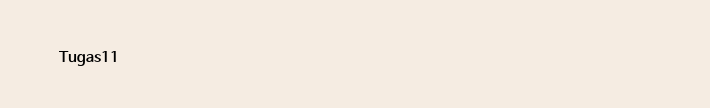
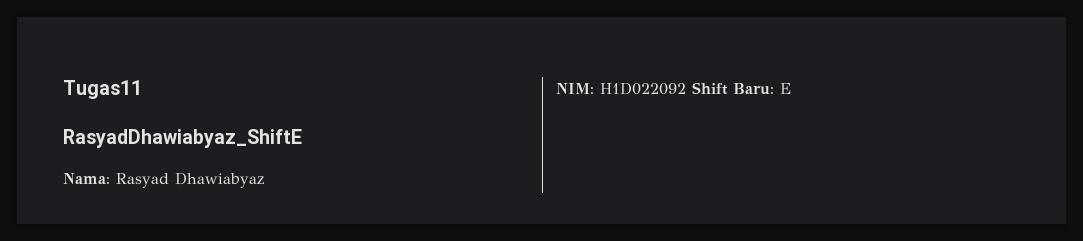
(119, 58) none -> [63,129,302,148] [63,172,264,188] [556,82,791,95] // RasyadDhawiabyaz_ShiftE // Nama: Rasyad Dhawiabyaz // NIM: H1D022092 Shift Baru: E

